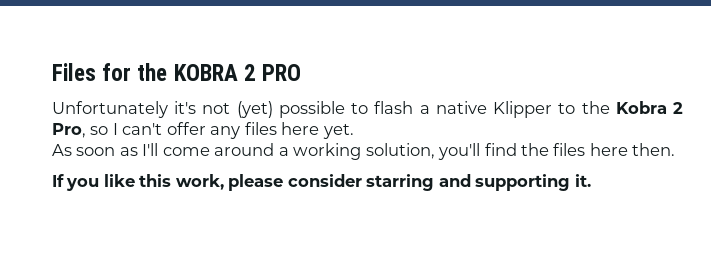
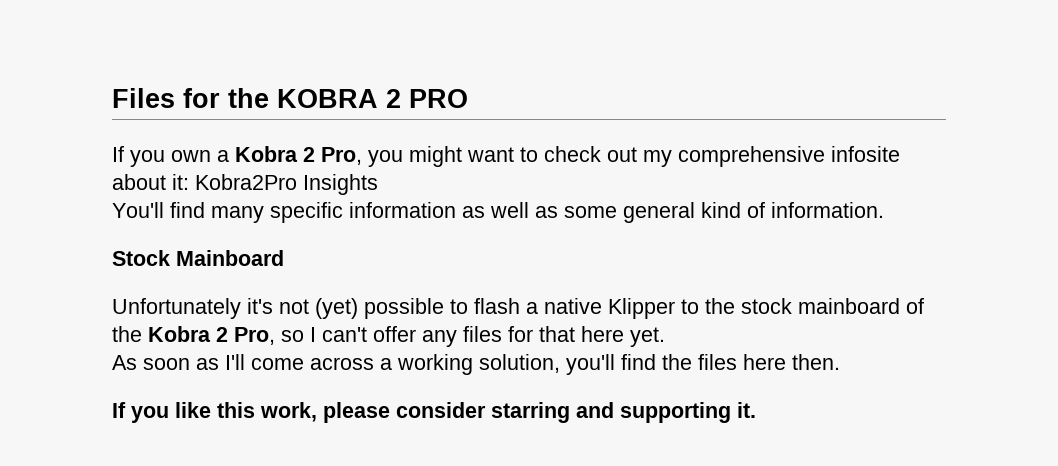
(302, 72) none -> [112,146,900,167] [112,174,378,195] [112,202,884,223] [112,250,284,266] // If you own a Kobra 2 Pro, you might want to check out my comprehensive infosite about it: Kobra2Pro Insights // You'll find many specific information as well as some general kind of information. // Stock Mainboard
(610, 107) none -> [741,298,924,314] [112,326,142,342] stock mainboard of the
(277, 128) none -> [508,326,575,342] for that
[214,143,275,156] around -> [310,357,374,370] across

